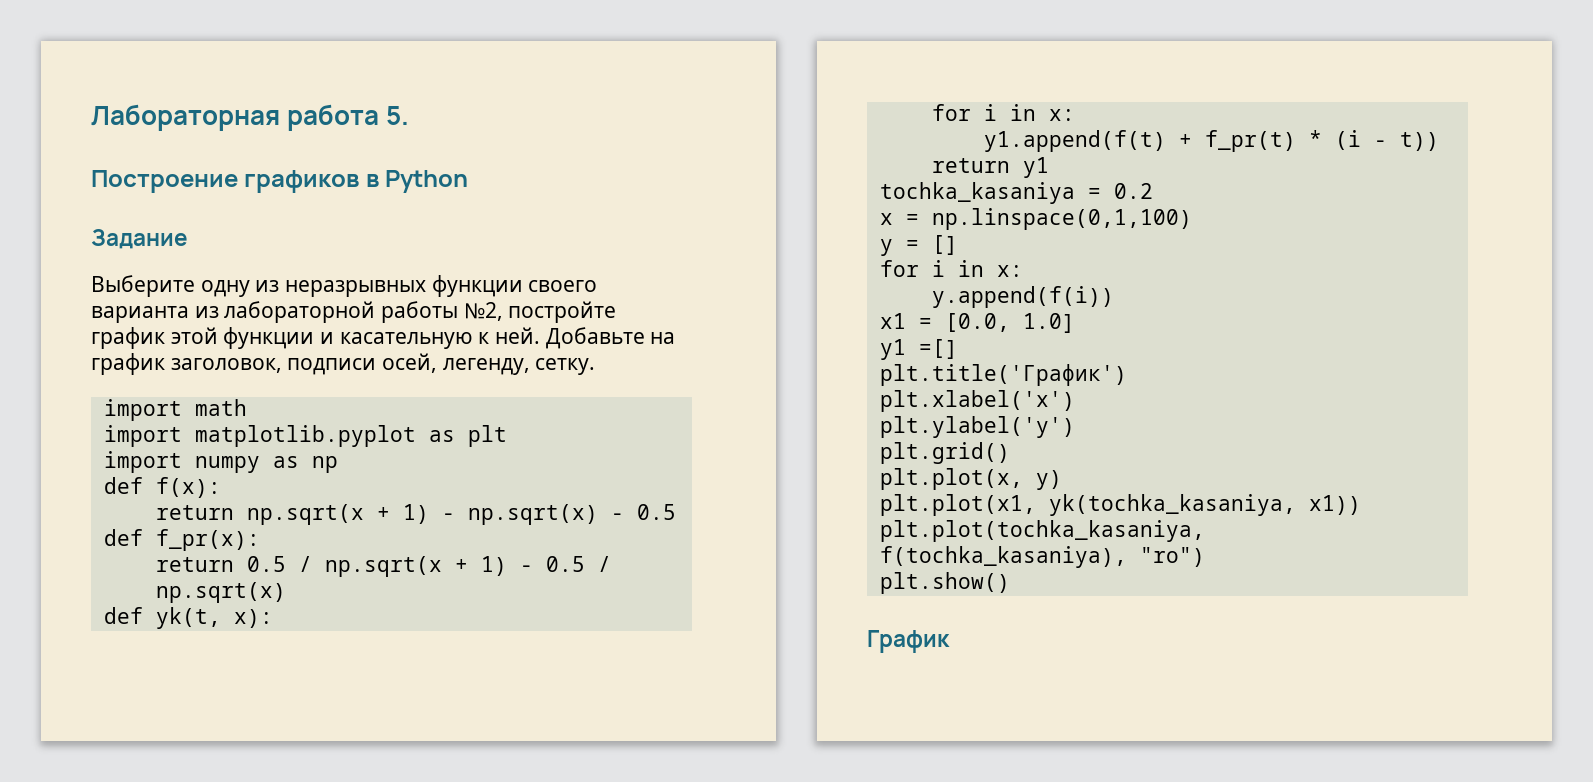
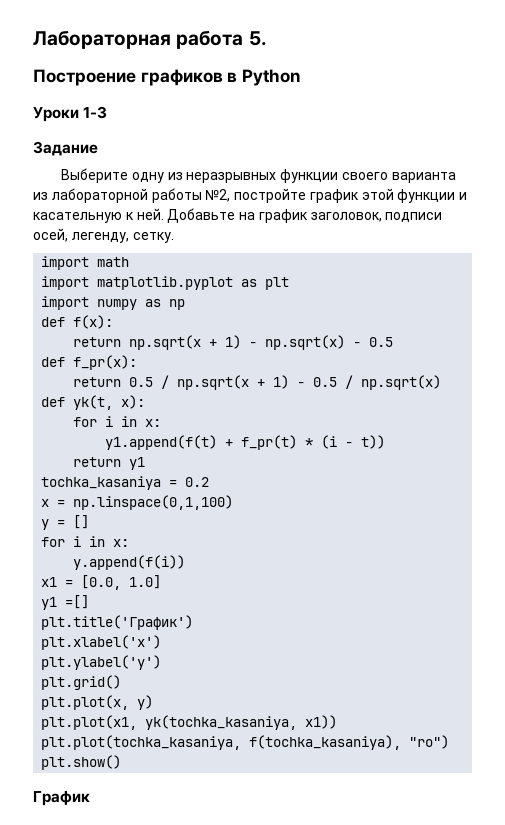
(469, 181) none -> [33,106,108,122] // Уроки 1-3

